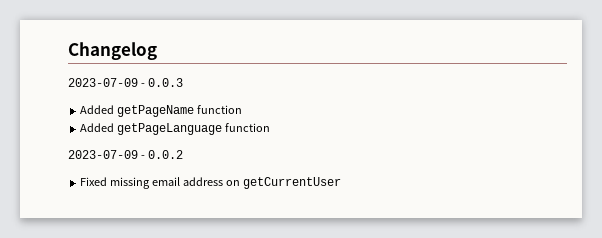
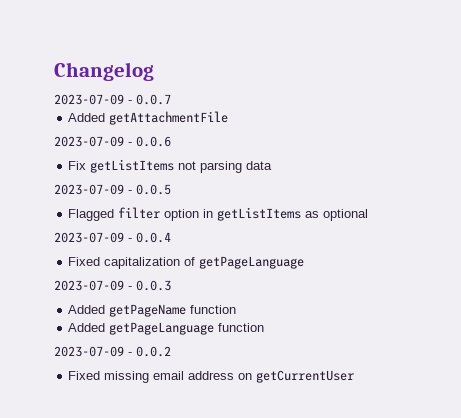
(157, 51) none -> [54,94,171,105] [68,111,229,125] [54,136,171,147] [68,159,273,173] [54,184,171,195] [68,207,369,221] [54,232,171,243] [68,256,305,269] // 2023-07-09 - 0.0.7 // Added getAttachmentFile // 2023-07-09 - 0.0.6 // Fix getListItems not parsing data // 2023-07-09 - 0.0.5 // Flagged filter option in getListItems as optional // 2023-07-09 - 0.0.4 // Fixed capitalization of getPageLanguage

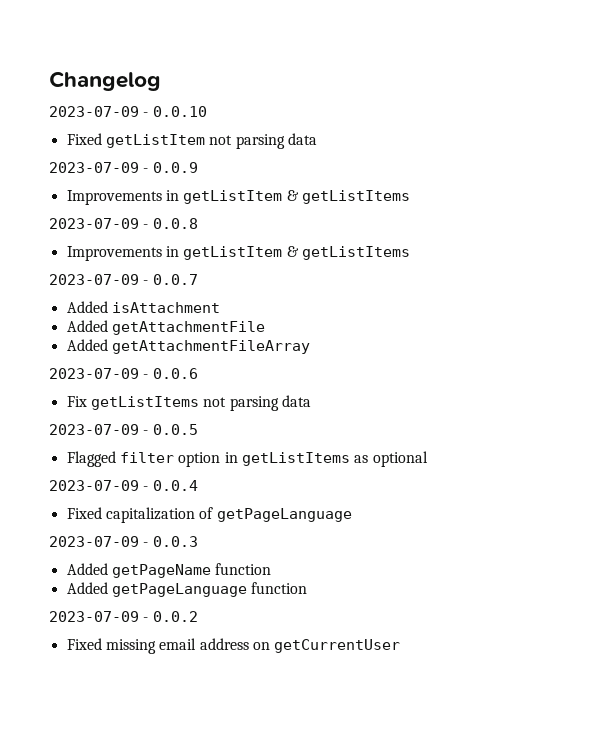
(154, 71) none -> [49,106,207,117] [66,133,317,149] [49,162,198,173] [66,190,410,205] [49,218,198,229] [66,246,410,261] // 2023-07-09 - 0.0.10 // Fixed getListItem not parsing data // 2023-07-09 - 0.0.9 // Improvements in getListItem & getListItems // 2023-07-09 - 0.0.8 // Improvements in getListItem & getListItems
(171, 99) none -> [66,301,220,313] // Added isAttachment
(229, 118) none -> [66,339,310,354] // Added getAttachmentFileArray

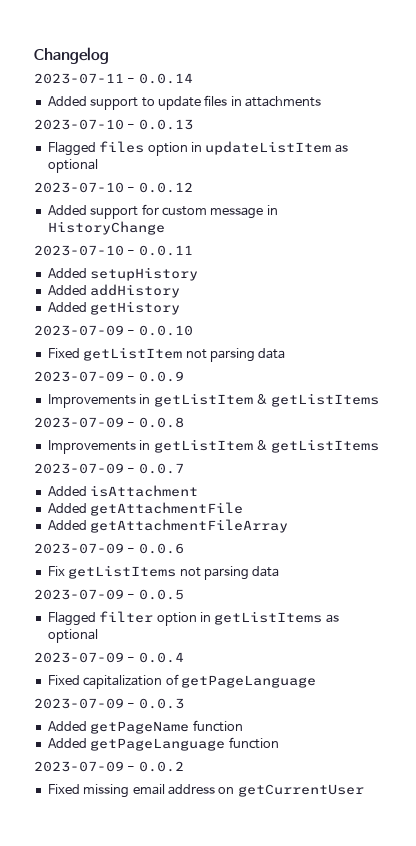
(161, 81) none -> [34,73,193,84] [47,95,321,110] [34,119,193,130] [47,141,348,156] [47,159,98,173] [34,182,193,193] [47,204,278,219] [47,221,165,235] [34,245,193,256] [47,267,199,281] [47,284,181,298] [47,301,181,315] // 2023-07-11 - 0.0.14 // Added support to update files in attachments // 2023-07-10 - 0.0.13 // Flagged files option in updateListItem as optional // 2023-07-10 - 0.0.12 // Added support for custom message in HistoryChange // 2023-07-10 - 0.0.11 // Added setupHistory // Added addHistory // Added getHistory

